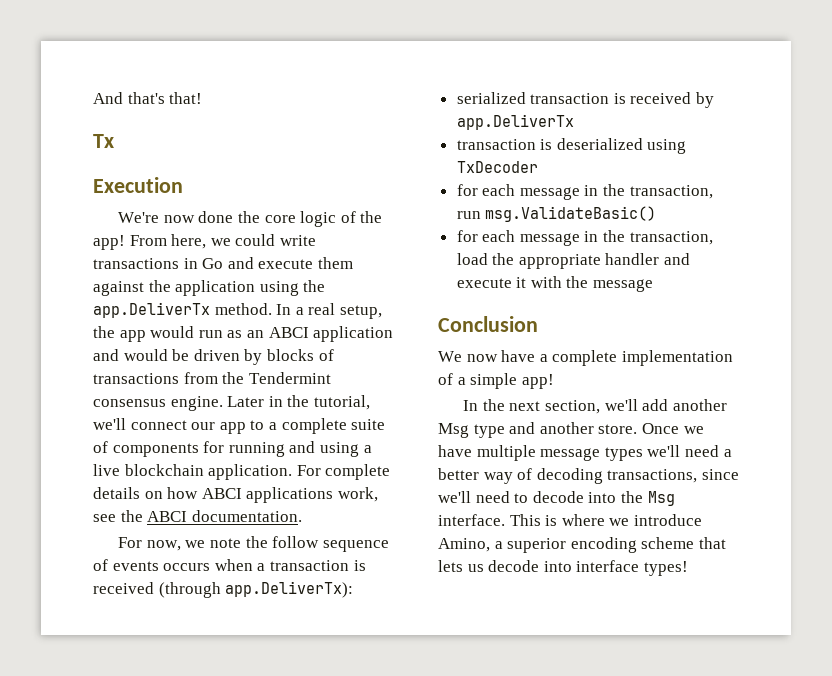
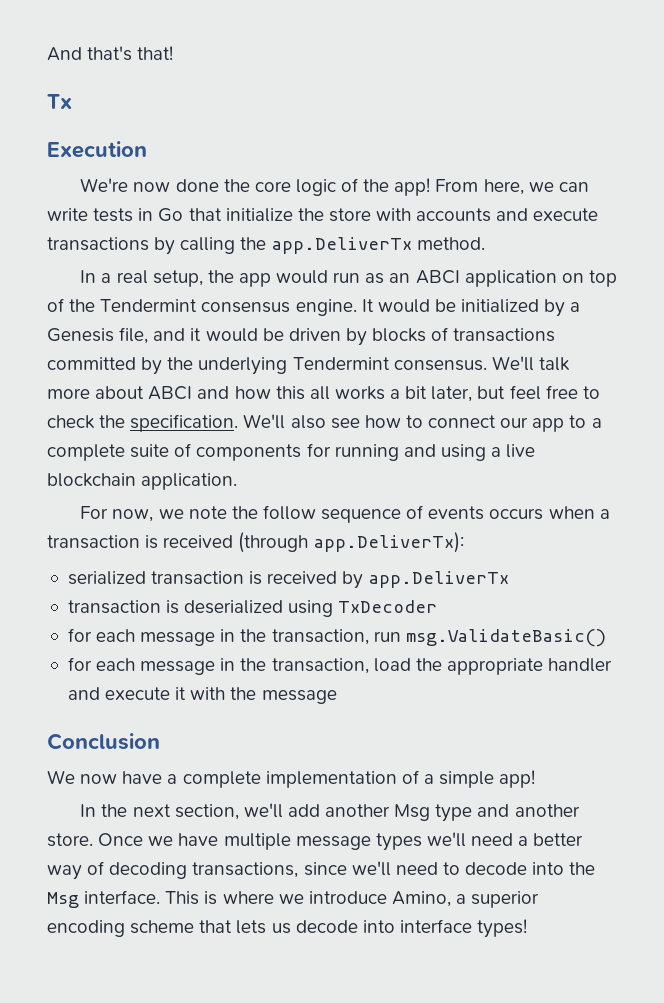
[235,234,316,246] [93,257,353,269] [93,280,299,296] could write transactions in Go and execute them against the application using -> [558,182,589,192] [47,208,599,222] [47,237,236,255] can write tests in Go that initialize the store with accounts and execute transactions by calling
(272, 309) none -> (485, 243) //
[93,349,119,361] and -> [561,270,617,287] [47,298,581,317] [47,327,202,344] on top of the Tendermint consensus engine. It would be initialized by a Genesis file, and it
[183,372,331,384] [93,395,370,411] [93,418,126,430] from the Tendermint consensus engine. Later in the tutorial, we'll -> [47,356,570,375] [47,385,600,402] [47,414,423,432] committed by the underlying Tendermint consensus. We'll talk more about ABCI and how this all works a bit later, but feel free to check the specification. We'll also see how to
[296,464,391,480] [93,487,378,503] [93,510,302,522] For complete details on how ABCI applications work, see the ABCI documentation. -> (238, 481) none

